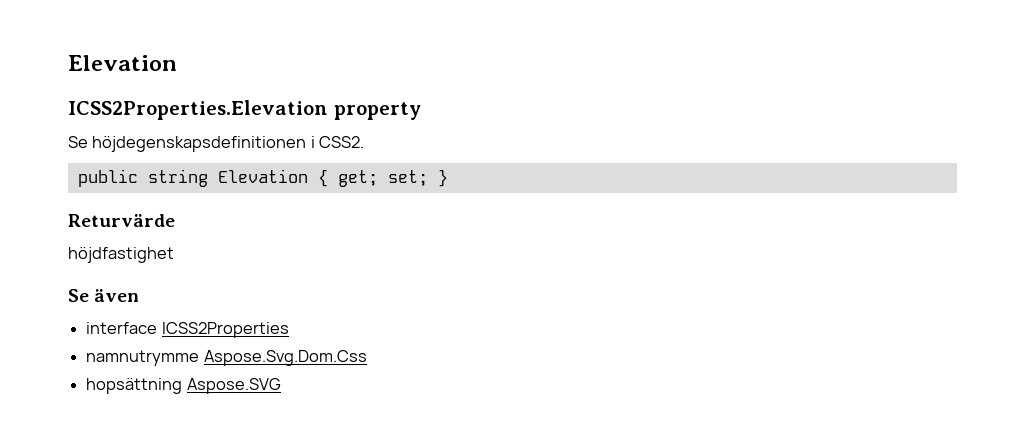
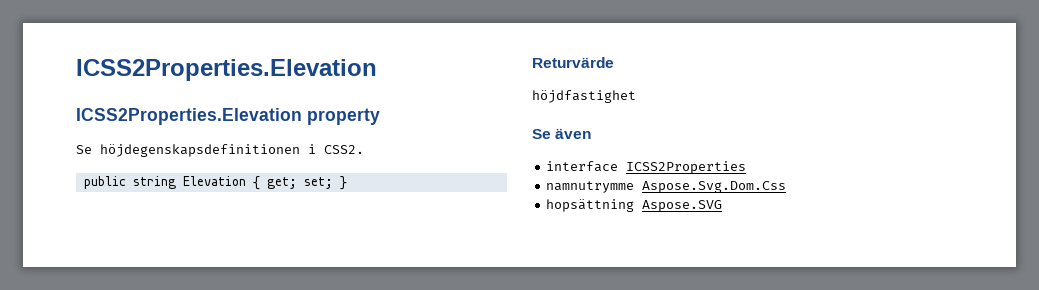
[68,55,177,71] Elevation -> [76,59,377,81] ICSS2Properties.Elevation

